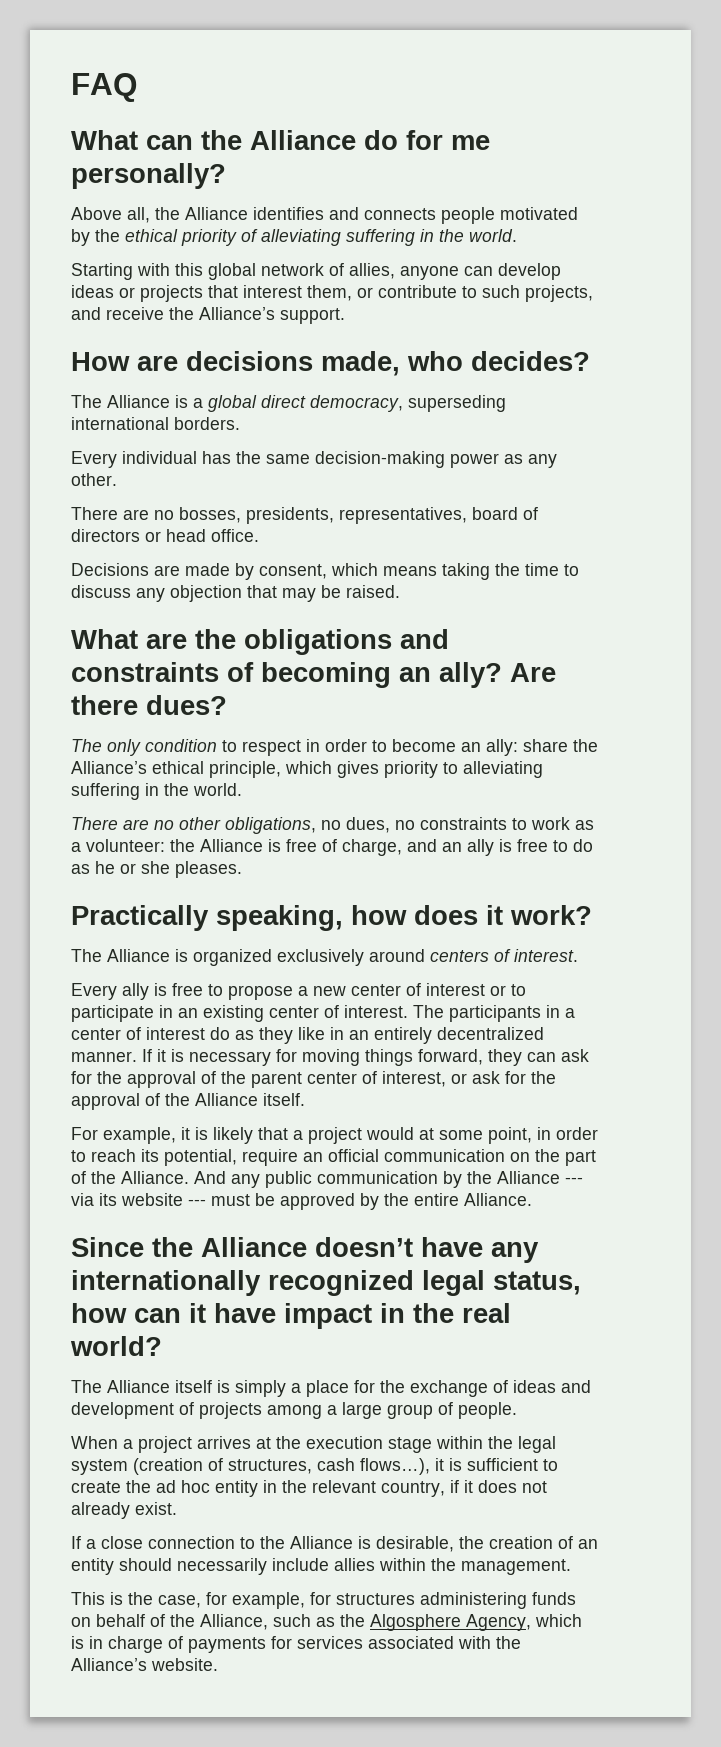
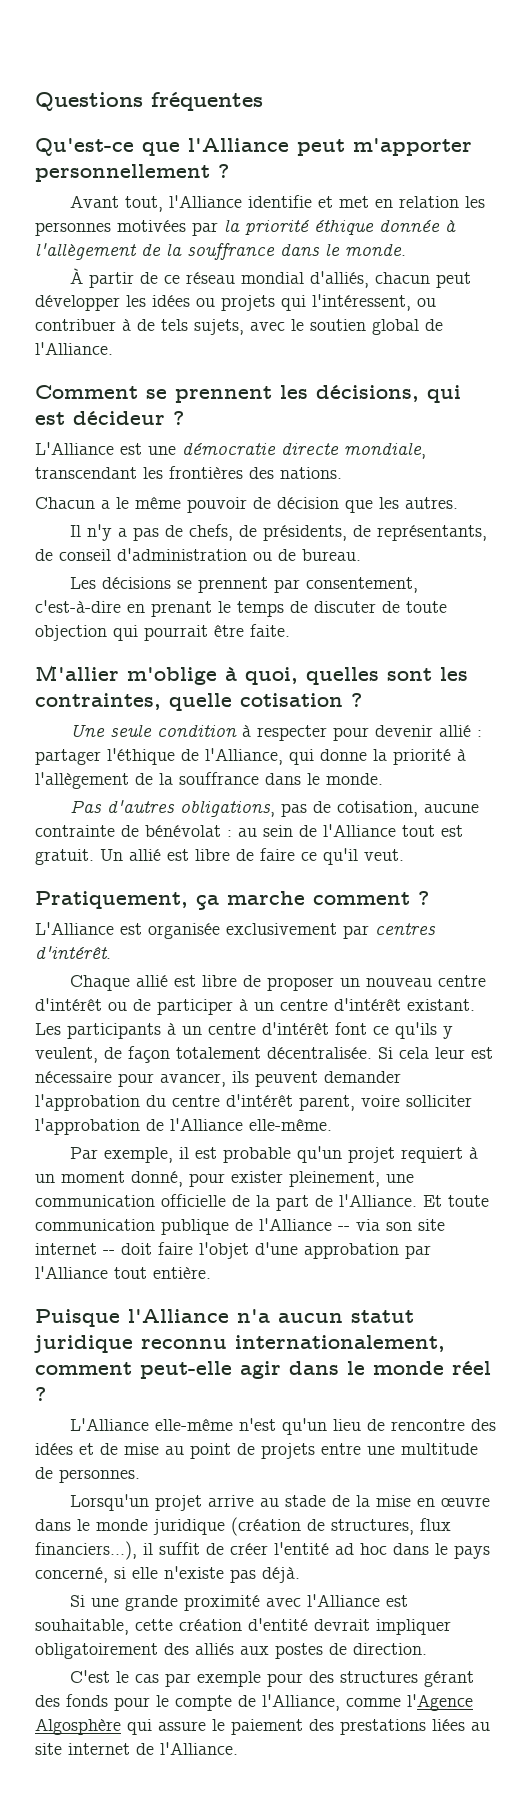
[71,73,138,102] [71,130,490,150] [71,163,226,189] [71,207,578,224] [71,229,517,246] [71,263,561,280] [71,285,593,302] [71,307,345,324] [71,351,590,376] [71,395,506,412] [71,417,240,430] [71,451,557,468] [71,473,117,486] [71,507,538,524] [71,529,259,542] [71,563,579,580] [71,585,400,602] [71,629,449,655] [71,662,556,688] [71,695,227,715] [71,739,598,756] [71,761,543,778] [71,783,242,800] [71,817,594,834] [71,839,593,856] [71,861,242,878] [71,905,592,931] [71,949,578,966] [71,983,526,1000] [71,1005,575,1022] [71,1027,544,1044] [71,1049,589,1066] [71,1071,556,1088] [71,1093,305,1110] [71,1127,598,1144] [71,1149,596,1166] [71,1171,583,1188] [71,1193,532,1210] [71,1237,539,1263] [71,1270,581,1296] [71,1303,511,1329] [70,1336,162,1356] [71,1380,591,1397] [71,1402,517,1419] [71,1436,556,1453] [71,1458,558,1475] [71,1480,547,1497] [71,1502,177,1519] [71,1536,598,1552] [71,1558,571,1575] [71,1592,576,1609] [71,1614,582,1631] [71,1636,521,1653] [71,1658,218,1671] FAQ // What can the Alliance do for me personally? // Above all, the Alliance identifies and connects people motivated by the ethical priority of alleviating suffering in the world. // Starting with this global network of allies, anyone can develop ideas or projects that interest them, or contribute to such projects, and receive the Alliance’s support. // How are decisions made, who decides? // The Alliance is a global direct democracy, superseding international borders. // Every individual has the same decision-making power as any other. // There are no bosses, presidents, representatives, board of directors or head office. // Decisions are made by consent, which means taking the time to discuss any objection that may be raised. // What are the obligations and constraints of becoming an ally? Are there dues? // The only condition to respect in order to become an ally: share the Alliance’s ethical principle, which gives priority to alleviating suffering in the world. // There are no other obligations, no dues, no constraints to work as a volunteer: the Alliance is free of charge, and an ally is free to do as he or she pleases. // Practically speaking, how does it work? // The Alliance is organized exclusively around centers of interest. // Every ally is free to propose a new center of interest or to participate in an existing center of interest. The participants in a center of interest do as they like in an entirely decentralized manner. If it is necessary for moving things forward, they can ask for the approval of the parent center of interest, or ask for the approval of the Alliance itself. // For example, it is likely that a project would at some point, in order to reach its potential, require an official communication on the part of the Alliance. And any public communication by the Alliance --- via its website --- must be approved by the entire Alliance. // Since the Alliance doesn’t have any internationally recognized legal status, how can it have impact in the real world? // The Alliance itself is simply a place for the exchange of ideas and development of projects among a large group of people. // When a project arrives at the execution stage within the legal system (creation of structures, cash flows…), it is sufficient to create the ad hoc entity in the relevant country, if it does not already exist. // If a close connection to the Alliance is desirable, the creation of an entity should necessarily include allies within the management. // This is the case, for example, for structures administering funds on behalf of the Alliance, such as the Algosphere Agency, which is in charge of payments for services associated with the Alliance’s website. -> [35,92,263,111] [35,138,472,156] [35,164,229,182] [70,195,486,212] [35,219,456,236] [35,243,406,260] [70,268,472,288] [35,294,436,311] [35,319,443,335] [35,342,113,355] [35,385,461,403] [35,411,184,425] [35,442,426,459] [35,466,342,479] [35,496,458,513] [70,524,488,541] [35,548,361,561] [70,577,419,593] [35,600,447,617] [35,624,290,641] [35,665,468,685] [35,693,362,711] [70,724,483,741] [35,748,466,765] [35,772,383,789] [70,800,480,817] [35,824,463,837] [35,848,404,865] [35,891,429,910] [35,922,436,939] [35,946,111,959] [70,975,487,991] [35,998,475,1015] [35,1022,453,1039] [35,1046,493,1063] [35,1071,401,1087] [35,1094,472,1111] [35,1118,332,1135] [70,1146,479,1163] [35,1171,414,1187] [35,1194,489,1211] [35,1218,445,1235] [35,1242,431,1259] [35,1266,211,1279] [35,1309,414,1327] [34,1335,445,1353] [35,1361,491,1379] [35,1387,46,1401] [70,1418,497,1435] [35,1443,478,1459] [35,1467,140,1483] [70,1494,491,1511] [35,1517,451,1536] [35,1541,490,1560] [35,1566,300,1583] [70,1594,409,1611] [35,1618,451,1635] [35,1643,427,1659] [70,1670,475,1687] [35,1694,473,1711] [35,1718,490,1735] [35,1742,238,1755] Questions fréquentes // Qu'est-ce que l'Alliance peut m'apporter personnellement ? // Avant tout, l'Alliance identifie et met en relation les personnes motivées par la priorité éthique donnée à l'allègement de la souffrance dans le monde. // À partir de ce réseau mondial d'alliés, chacun peut développer les idées ou projets qui l'intéressent, ou contribuer à de tels sujets, avec le soutien global de l'Alliance. // Comment se prennent les décisions, qui est décideur ? // L'Alliance est une démocratie directe mondiale, transcendant les frontières des nations. // Chacun a le même pouvoir de décision que les autres. // Il n'y a pas de chefs, de présidents, de représentants, de conseil d'administration ou de bureau. // Les décisions se prennent par consentement, c'est-à-dire en prenant le temps de discuter de toute objection qui pourrait être faite. // M'allier m'oblige à quoi, quelles sont les contraintes, quelle cotisation ? // Une seule condition à respecter pour devenir allié : partager l'éthique de l'Alliance, qui donne la priorité à l'allègement de la souffrance dans le monde. // Pas d'autres obligations, pas de cotisation, aucune contrainte de bénévolat : au sein de l'Alliance tout est gratuit. Un allié est libre de faire ce qu'il veut. // Pratiquement, ça marche comment ? // L'Alliance est organisée exclusivement par centres d'intérêt. // Chaque allié est libre de proposer un nouveau centre d'intérêt ou de participer à un centre d'intérêt existant. Les participants à un centre d'intérêt font ce qu'ils y veulent, de façon totalement décentralisée. Si cela leur est nécessaire pour avancer, ils peuvent demander l'approbation du centre d'intérêt parent, voire solliciter l'approbation de l'Alliance elle-même. // Par exemple, il est probable qu'un projet requiert à un moment donné, pour exister pleinement, une communication officielle de la part de l'Alliance. Et toute communication publique de l'Alliance -- via son site internet -- doit faire l'objet d'une approbation par l'Alliance tout entière. // Puisque l'Alliance n'a aucun statut juridique reconnu internationalement, comment peut-elle agir dans le monde réel ? // L'Alliance elle-même n'est qu'un lieu de rencontre des idées et de mise au point de projets entre une multitude de personnes. // Lorsqu'un projet arrive au stade de la mise en œuvre dans le monde juridique (création de structures, flux financiers...), il suffit de créer l'entité ad hoc dans le pays concerné, si elle n'existe pas déjà. // Si une grande proximité avec l'Alliance est souhaitable, cette création d'entité devrait impliquer obligatoirement des alliés aux postes de direction. // C'est le cas par exemple pour des structures gérant des fonds pour le compte de l'Alliance, comme l'Agence Algosphère qui assure le paiement des prestations liées au site internet de l'Alliance.

